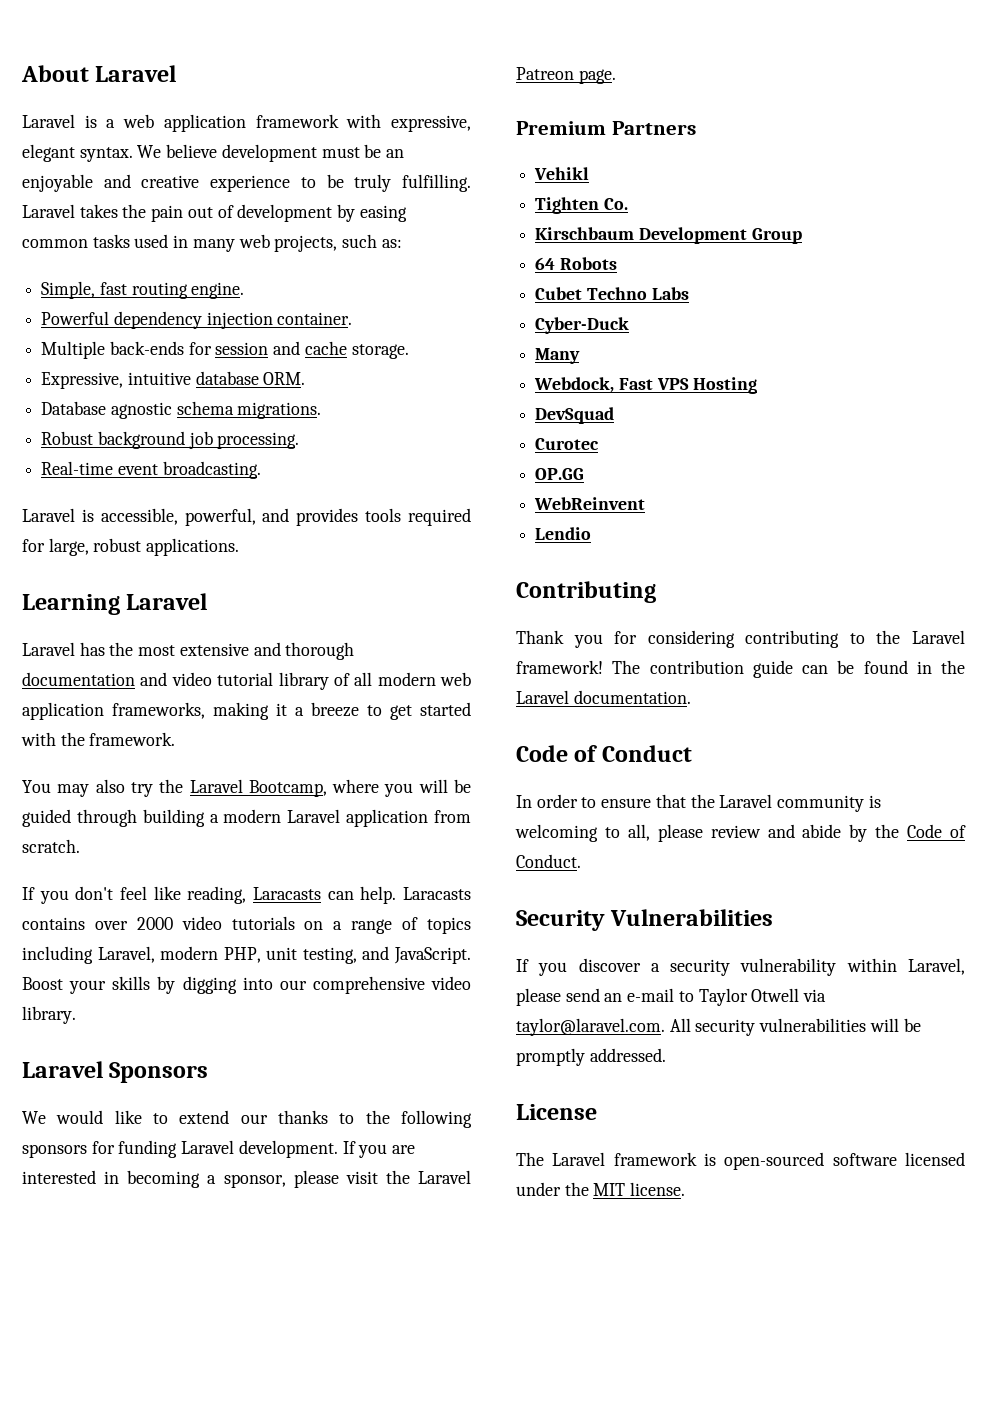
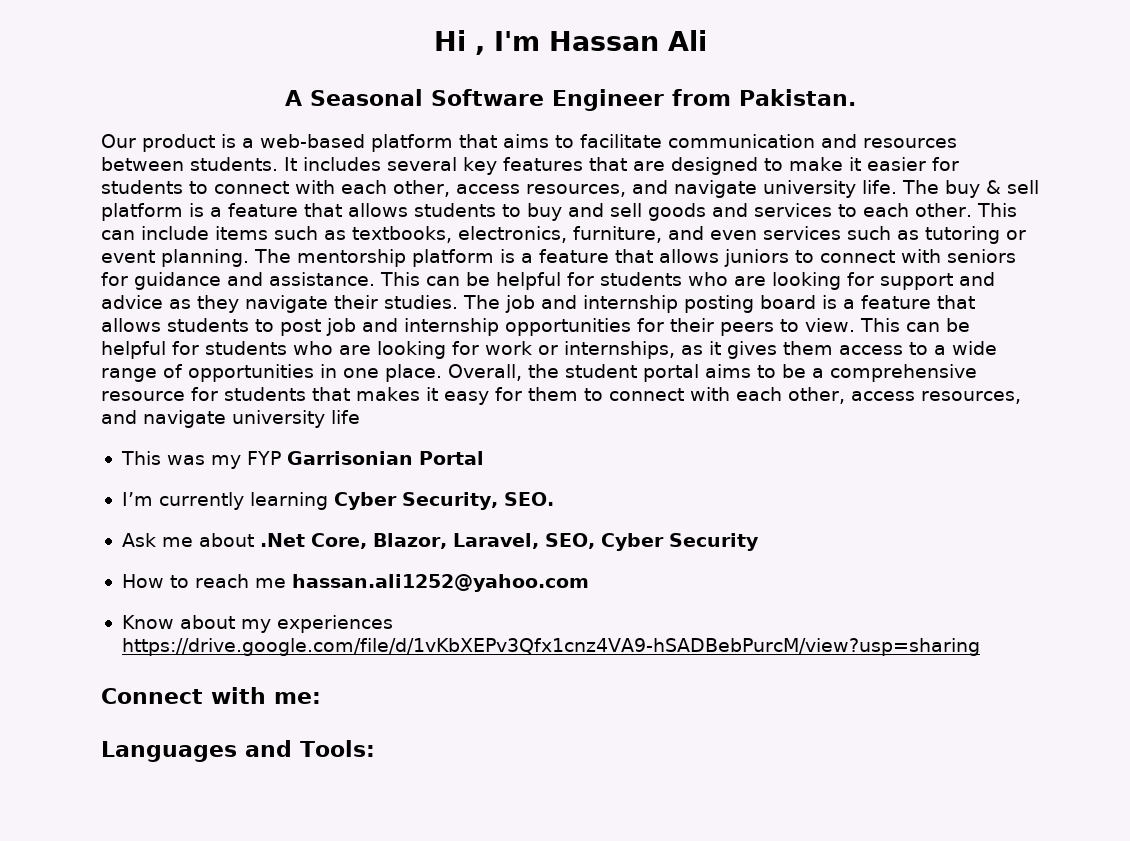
[21,65,177,82] [22,114,472,132] [22,144,405,162] [22,174,472,192] [22,204,407,222] [22,234,402,252] [41,281,245,299] [41,311,353,329] [41,341,409,359] [41,371,306,389] [41,401,322,419] [41,431,300,449] [41,461,261,479] [22,508,471,526] [22,538,240,556] [22,593,208,615] [22,642,355,660] [22,672,471,690] [22,702,471,720] [21,732,176,746] [22,779,472,797] [22,809,471,827] [22,839,80,853] [22,886,472,904] [22,916,472,934] [22,946,471,964] [22,976,471,994] [22,1006,76,1024] [22,1061,209,1083] [22,1110,472,1128] [22,1140,416,1158] [22,1170,471,1188] [516,67,616,84] [516,121,696,135] [534,167,590,180] [535,197,628,214] [535,227,802,244] [535,257,617,270] [535,287,689,300] [535,317,630,334] [535,348,581,364] [534,377,758,394] [535,407,615,424] [535,438,600,450] [535,468,585,480] [534,497,646,510] [535,527,592,540] [516,581,656,603] [516,630,965,648] [516,660,965,678] [516,690,691,704] [516,745,692,762] [516,794,881,812] [515,824,966,842] [516,854,581,868] [516,909,774,931] [516,958,965,976] [516,988,827,1006] [516,1018,921,1036] [516,1048,666,1066] [516,1104,597,1120] [516,1152,965,1170] [516,1182,686,1196] About Laravel // Laravel is a web application framework with expressive, elegant syntax. We believe development must be an enjoyable and creative experience to be truly fulfilling. Laravel takes the pain out of development by easing common tasks used in many web projects, such as: // Simple, fast routing engine. // Powerful dependency injection container. // Multiple back-ends for session and cache storage. // Expressive, intuitive database ORM. // Database agnostic schema migrations. // Robust background job processing. // Real-time event broadcasting. // Laravel is accessible, powerful, and provides tools required for large, robust applications. // Learning Laravel // Laravel has the most extensive and thorough documentation and video tutorial library of all modern web application frameworks, making it a breeze to get started with the framework. // You may also try the Laravel Bootcamp, where you will be guided through building a modern Laravel application from scratch. // If you don't feel like reading, Laracasts can help. Laracasts contains over 2000 video tutorials on a range of topics including Laravel, modern PHP, unit testing, and JavaScript. Boost your skills by digging into our comprehensive video library. // Laravel Sponsors // We would like to extend our thanks to the following sponsors for funding Laravel development. If you are interested in becoming a sponsor, please visit the Laravel Patreon page. // Premium Partners // Vehikl // Tighten Co. // Kirschbaum Development Group // 64 Robots // Cubet Techno Labs // Cyber-Duck // Many // Webdock, Fast VPS Hosting // DevSquad // Curotec // OP.GG // WebReinvent // Lendio // Contributing // Thank you for considering contributing to the Laravel framework! The contribution guide can be found in the Laravel documentation. // Code of Conduct // In order to ensure that the Laravel community is welcoming to all, please review and abide by the Code of Conduct. // Security Vulnerabilities // If you discover a security vulnerability within Laravel, please send an e-mail to Taylor Otwell via taylor@laravel.com. All security vulnerabilities will be promptly addressed. // License // The Laravel framework is open-sourced software licensed under the MIT license. -> [433,30,707,55] [284,89,856,111] [101,134,957,152] [101,157,959,175] [101,180,1039,198] [101,203,1017,221] [101,226,1026,244] [101,249,1016,267] [101,272,995,290] [101,295,975,313] [101,318,970,336] [101,341,997,359] [101,364,977,382] [101,387,1021,405] [101,410,360,428] [120,451,484,469] [121,492,554,510] [121,533,759,551] [121,574,589,592] [121,615,393,633] [121,638,980,656] [101,687,321,704] [101,740,375,762] Hi , I'm Hassan Ali // A Seasonal Software Engineer from Pakistan. // Our product is a web-based platform that aims to facilitate communication and resources between students. It includes several key features that are designed to make it easier for students to connect with each other, access resources, and navigate university life. The buy & sell platform is a feature that allows students to buy and sell goods and services to each other. This can include items such as textbooks, electronics, furniture, and even services such as tutoring or event planning. The mentorship platform is a feature that allows juniors to connect with seniors for guidance and assistance. This can be helpful for students who are looking for support and advice as they navigate their studies. The job and internship posting board is a feature that allows students to post job and internship opportunities for their peers to view. This can be helpful for students who are looking for work or internships, as it gives them access to a wide range of opportunities in one place. Overall, the student portal aims to be a comprehensive resource for students that makes it easy for them to connect with each other, access resources, and navigate university life // This was my FYP Garrisonian Portal // I’m currently learning Cyber Security, SEO. // Ask me about .Net Core, Blazor, Laravel, SEO, Cyber Security // How to reach me hassan.ali1252@yahoo.com // Know about my experiences https://drive.google.com/file/d/1vKbXEPv3Qfx1cnz4VA9-hSADBebPurcM/view?usp=sharing // Connect with me: // Languages and Tools:

